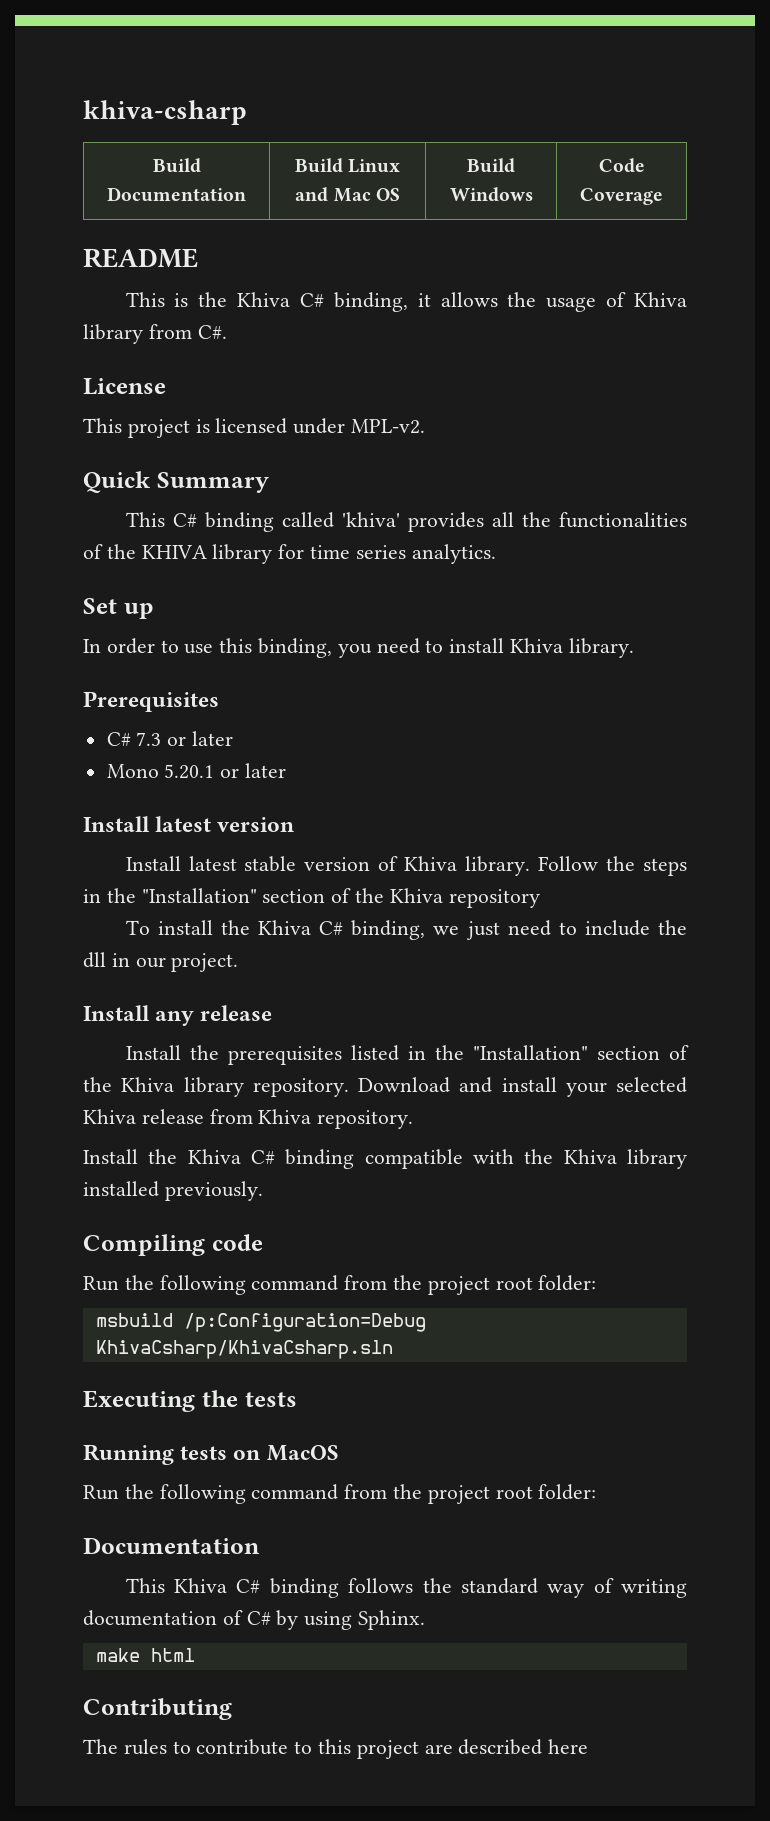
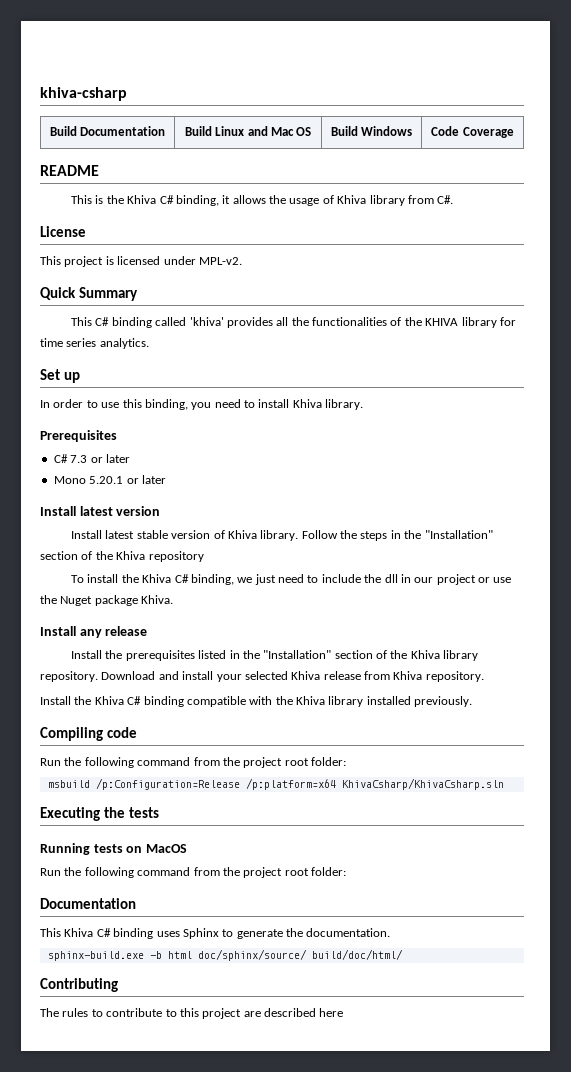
[171,953,239,972] project. -> [436,574,512,585] [40,595,174,606] project or use the Nuget package Khiva.
[183,1313,426,1332] /p:Configuration=Debug -> [95,778,336,790] /p:Configuration=Release /p:platform=x64
[348,1578,687,1598] [83,1610,426,1630] [95,1648,140,1662] follows the standard way of writing documentation of C# by using Sphinx. // make -> [156,928,391,939] [47,951,162,961] uses Sphinx to generate the documentation. // sphinx-build.exe -b
(195, 1655) none -> [197,949,403,961] doc/sphinx/source/ build/doc/html/

